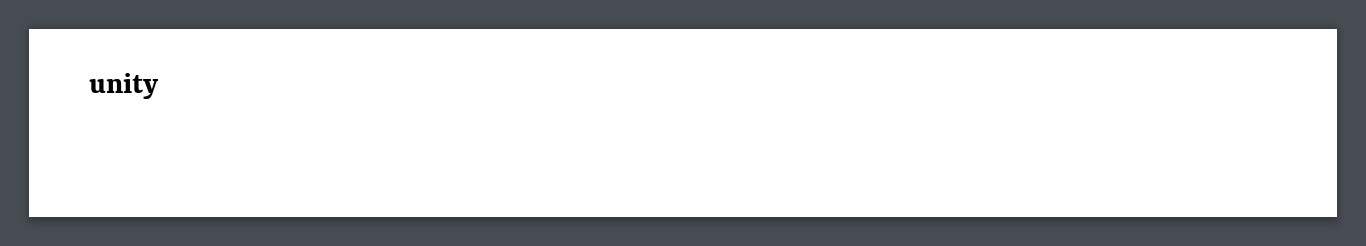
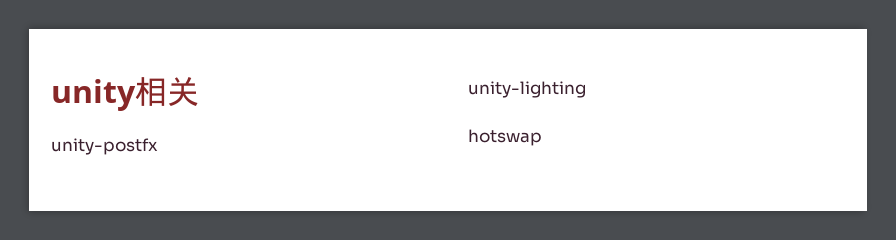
(159, 86) none -> [135,77,199,106] [51,138,158,155] [468,81,586,98] [468,129,542,146] 相关 // unity-postfx // unity-lighting // hotswap

